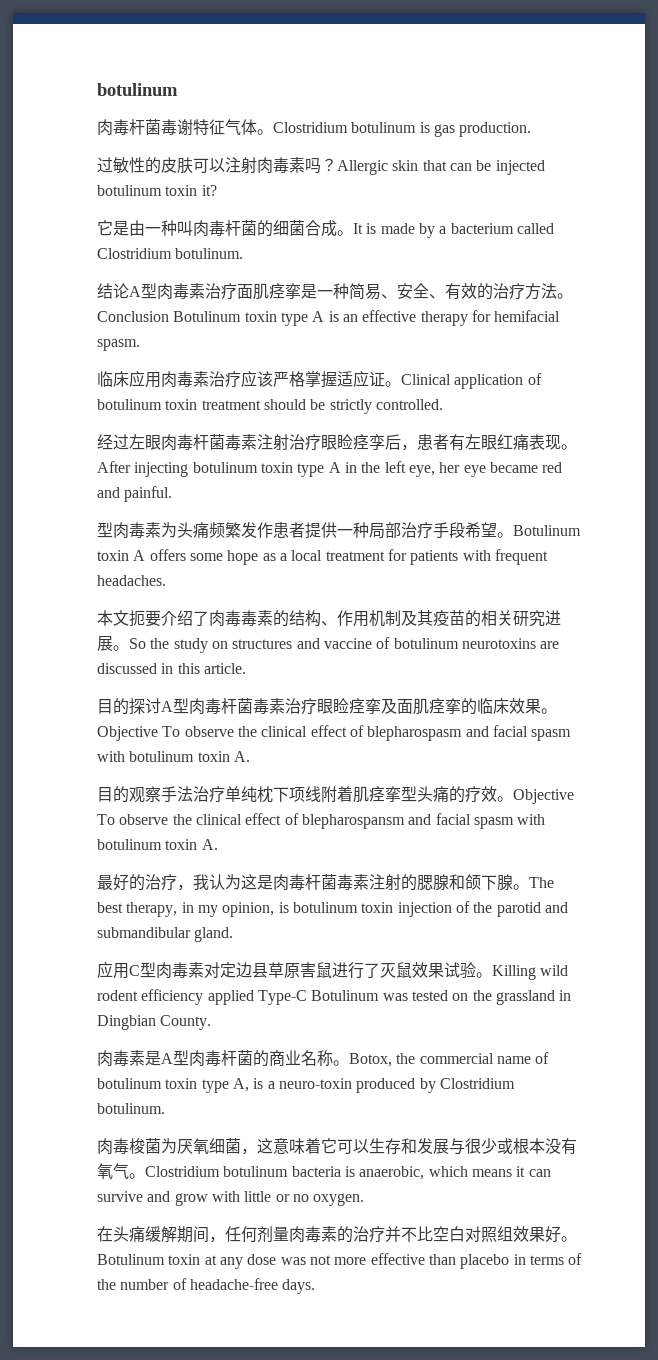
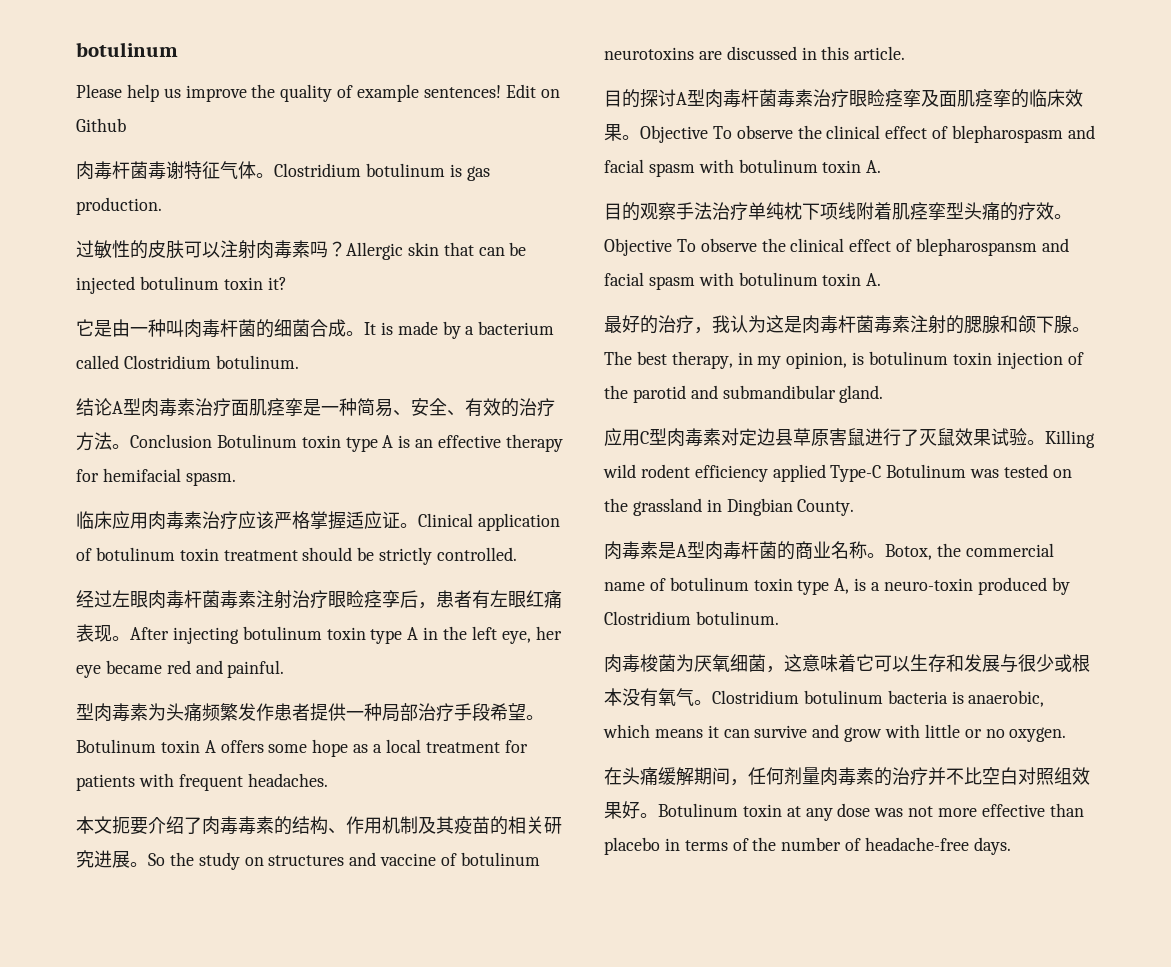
[97,83,178,96] botulinum -> [76,42,178,57] [76,84,560,102] [76,118,126,132] botulinum // Please help us improve the quality of example sentences! Edit on Github

